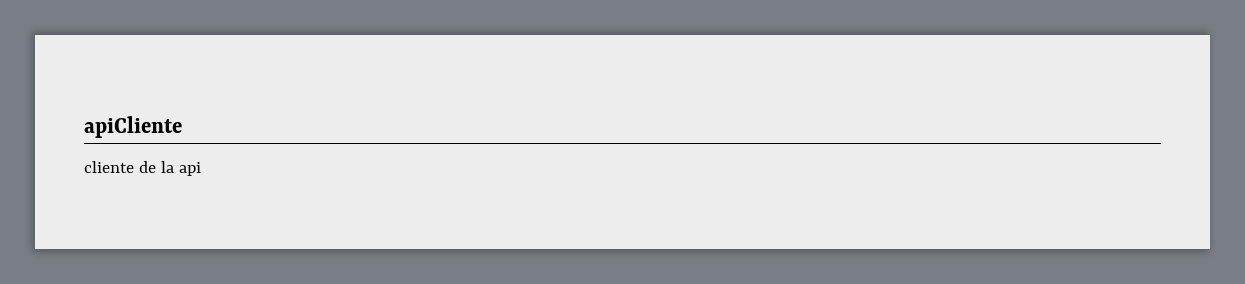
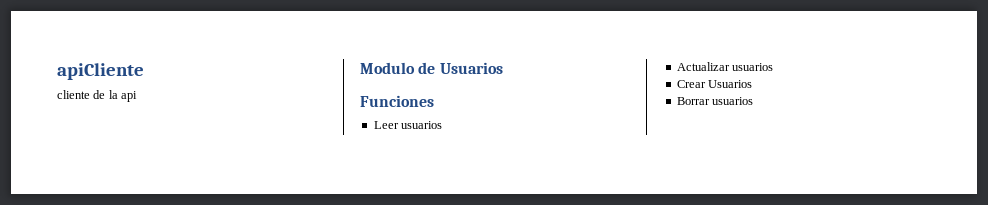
(201, 169) none -> [360,62,503,74] [360,95,434,107] [373,121,443,129] [676,62,774,71] [676,80,753,88] [676,97,754,105] // Modulo de Usuarios // Funciones // Leer usuarios // Actualizar usuarios // Crear Usuarios // Borrar usuarios

